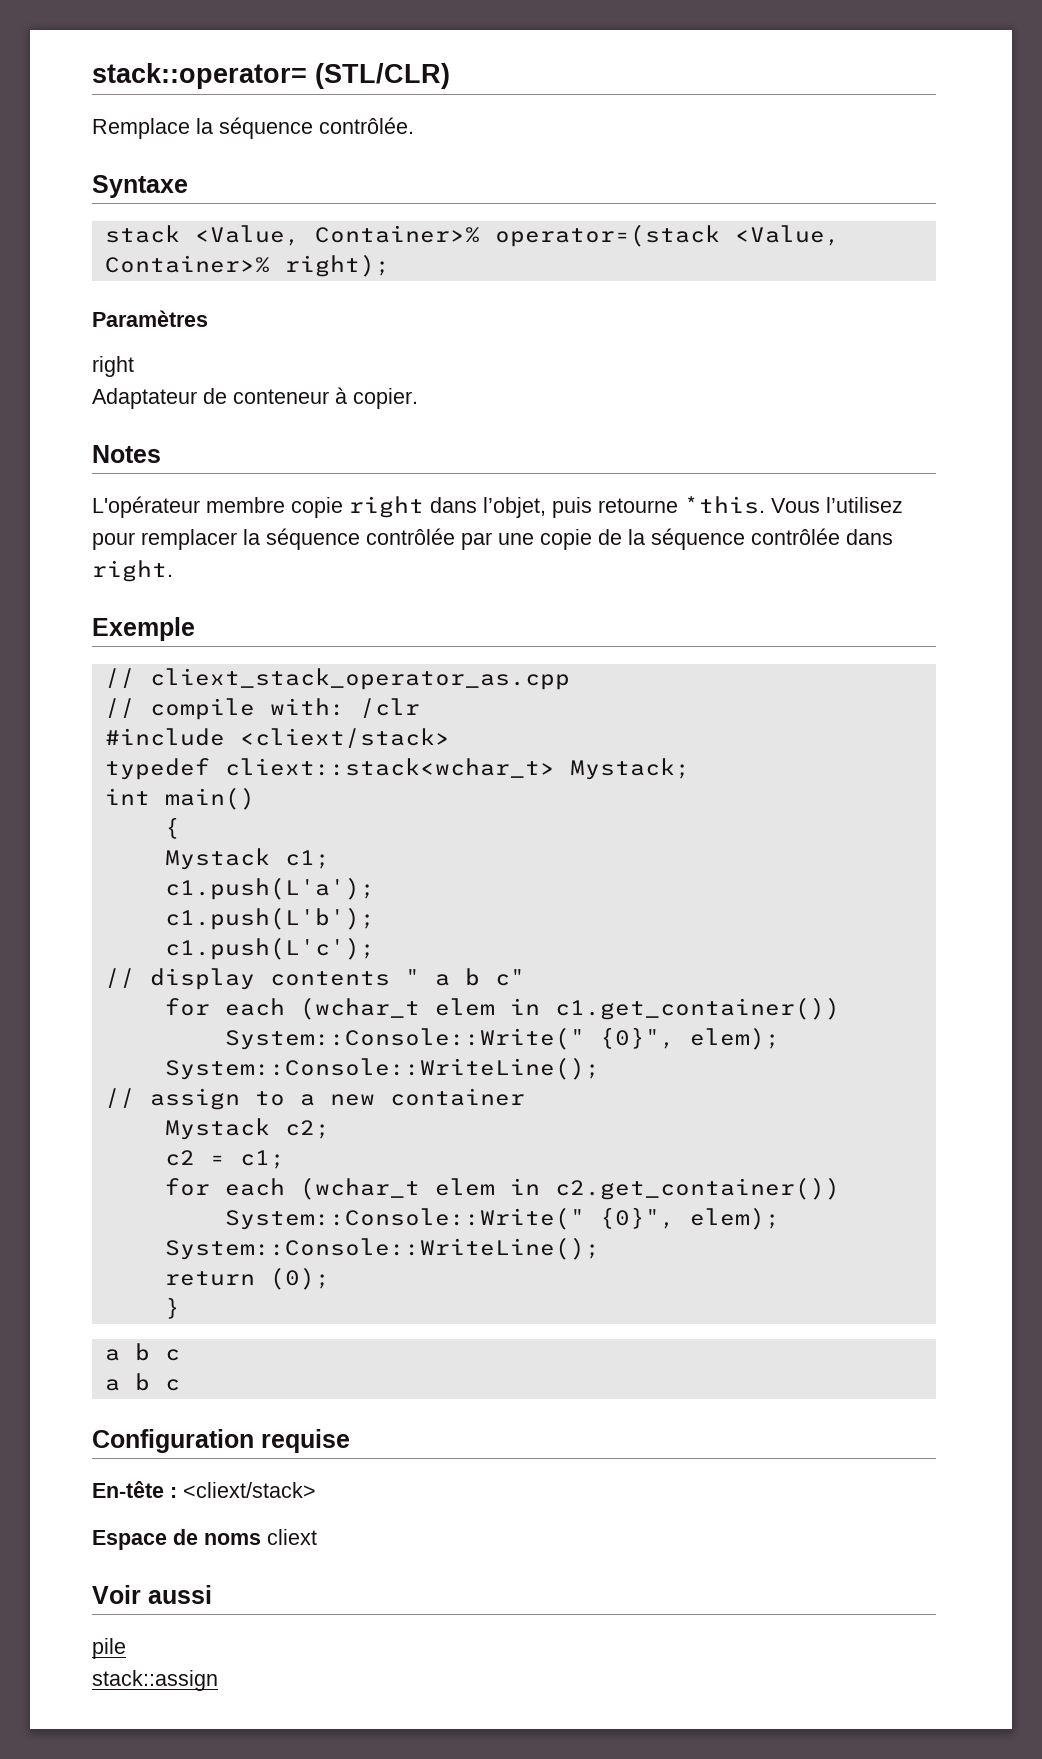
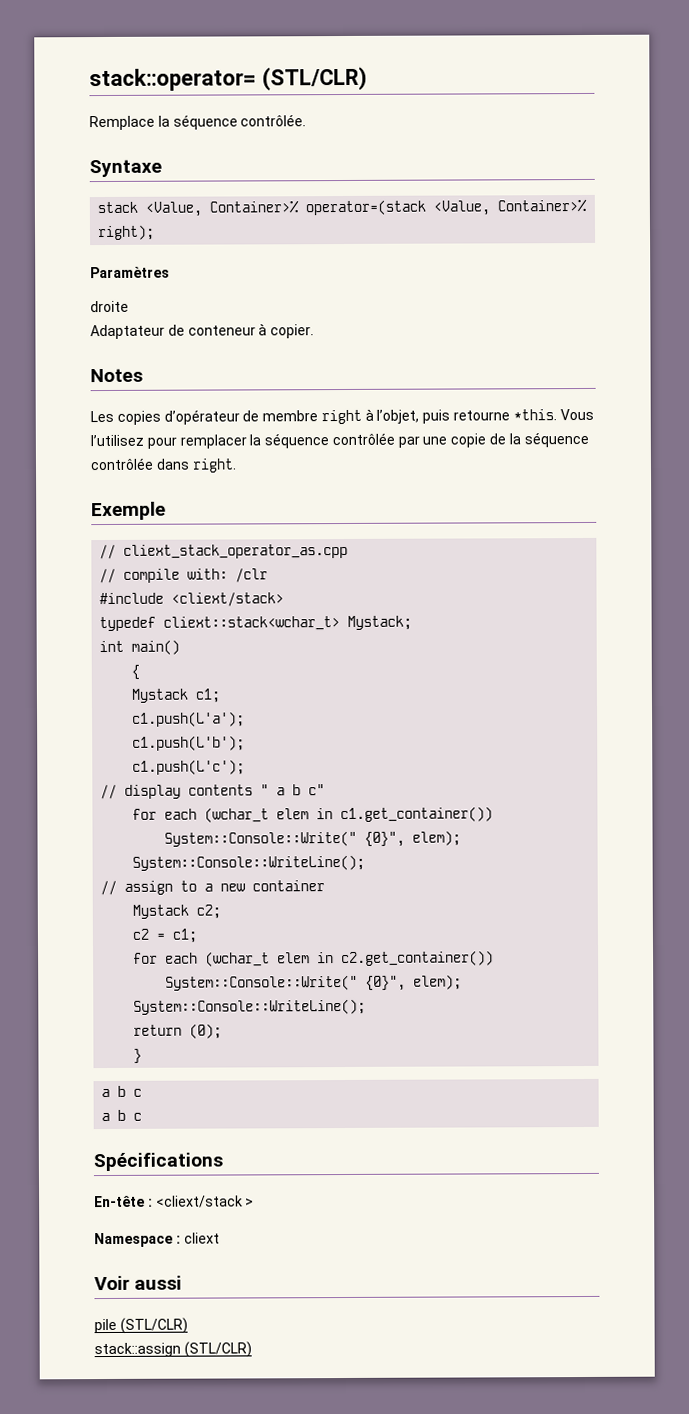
[92,356,134,377] right -> [90,300,129,313] droite
[92,496,477,518] L'opérateur membre copie right dans -> [90,408,374,425] Les copies d’opérateur de membre right à
[92,1429,350,1453] Configuration requise -> [93,1152,223,1172] Spécifications
[183,1482,316,1498] [92,1529,261,1550] <cliext/stack> // Espace de noms -> [155,1195,255,1208] [94,1232,181,1248] <cliext/stack > // Namespace :
(126, 1648) none -> [119,1317,188,1334] (STL/CLR)
(218, 1680) none -> [183,1341,252,1358] (STL/CLR)

